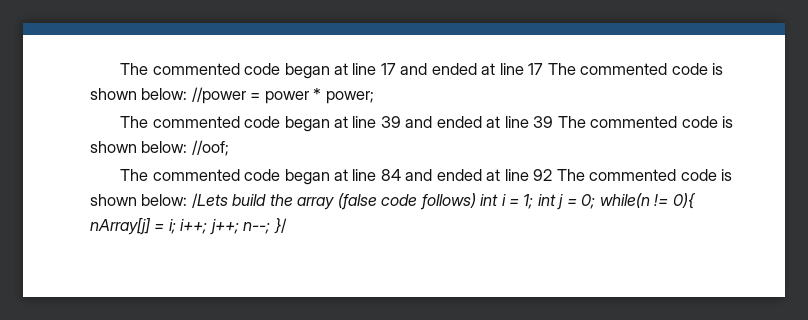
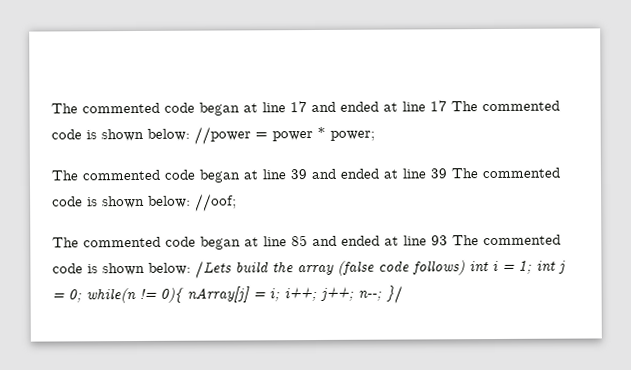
[380,169,553,181] 84 and ended at line 92 -> [291,235,448,247] 85 and ended at line 93

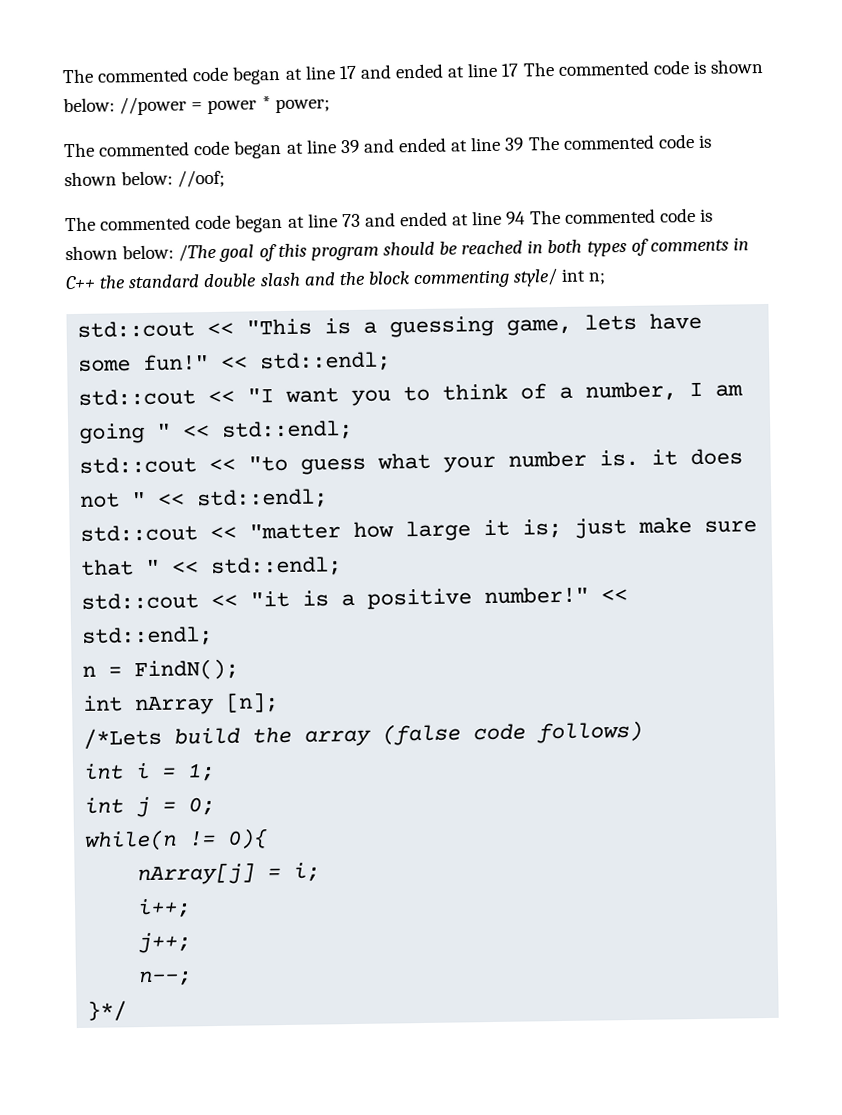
[291,234,561,247] [52,260,232,279] 85 and ended at line 93 The commented code is shown below: /Lets -> [341,207,713,228] [65,237,749,262] [65,267,607,290] [77,312,703,338] [78,351,392,373] [78,381,744,406] [79,419,354,444] [79,448,744,475] [80,488,329,510] [80,517,758,542] [80,556,343,578] [81,586,629,610] [81,626,214,647] [82,658,240,681] [82,692,280,716] [83,727,163,749] 73 and ended at line 94 The commented code is shown below: /The goal of this program should be reached in both types of comments in C++ the standard double slash and the block commenting style/ int n; // std::cout << "This is a guessing game, lets have some fun!" << std::endl; // std::cout << "I want you to think of a number, I am going " << std::endl; // std::cout << "to guess what your number is. it does not " << std::endl; // std::cout << "matter how large it is; just make sure that " << std::endl; // std::cout << "it is a positive number!" << std::endl; // n = FindN(); // int nArray [n]; // /*Lets
(465, 268) none -> (644, 732) //
(532, 267) none -> (216, 772) //
(82, 296) none -> (216, 806) //
(185, 295) none -> (269, 838) //
(280, 295) none -> (321, 872) //
(317, 294) none -> (192, 908) //
(354, 293) none -> (192, 943) //
[386,285,403,304] }/ -> [87,1000,128,1021] // }*/

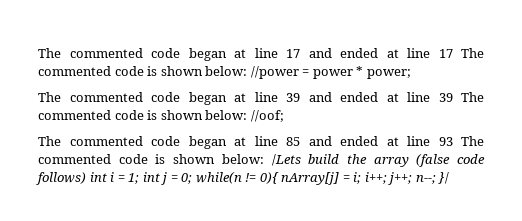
[341,207,713,228] [65,237,749,262] [65,267,607,290] [77,312,703,338] [78,351,392,373] [78,381,744,406] [79,419,354,444] [79,448,744,475] [80,488,329,510] [80,517,758,542] [80,556,343,578] [81,586,629,610] [81,626,214,647] [82,658,240,681] [82,692,280,716] [83,727,163,749] 73 and ended at line 94 The commented code is shown below: /The goal of this program should be reached in both types of comments in C++ the standard double slash and the block commenting style/ int n; // std::cout << "This is a guessing game, lets have some fun!" << std::endl; // std::cout << "I want you to think of a number, I am going " << std::endl; // std::cout << "to guess what your number is. it does not " << std::endl; // std::cout << "matter how large it is; just make sure that " << std::endl; // std::cout << "it is a positive number!" << std::endl; // n = FindN(); // int nArray [n]; // /*Lets -> [286,136,484,146] [38,154,301,166] 85 and ended at line 93 The commented code is shown below: /Lets
(644, 732) // -> (86, 178) none
(216, 772) // -> (140, 178) none
(216, 806) // -> (193, 178) none
(269, 838) // -> (279, 178) none
(321, 872) // -> (362, 178) none
(192, 908) // -> (387, 178) none
(192, 943) // -> (413, 178) none
[87,1000,128,1021] // }*/ -> [438,172,450,184] }/

